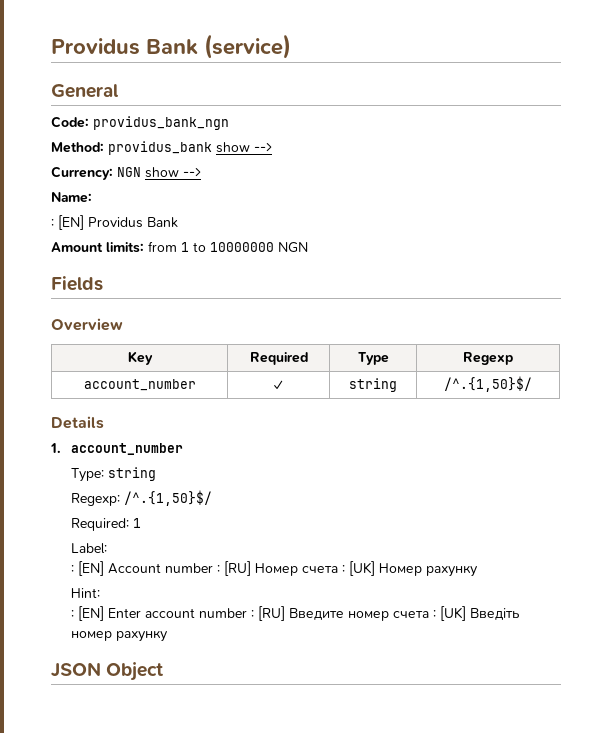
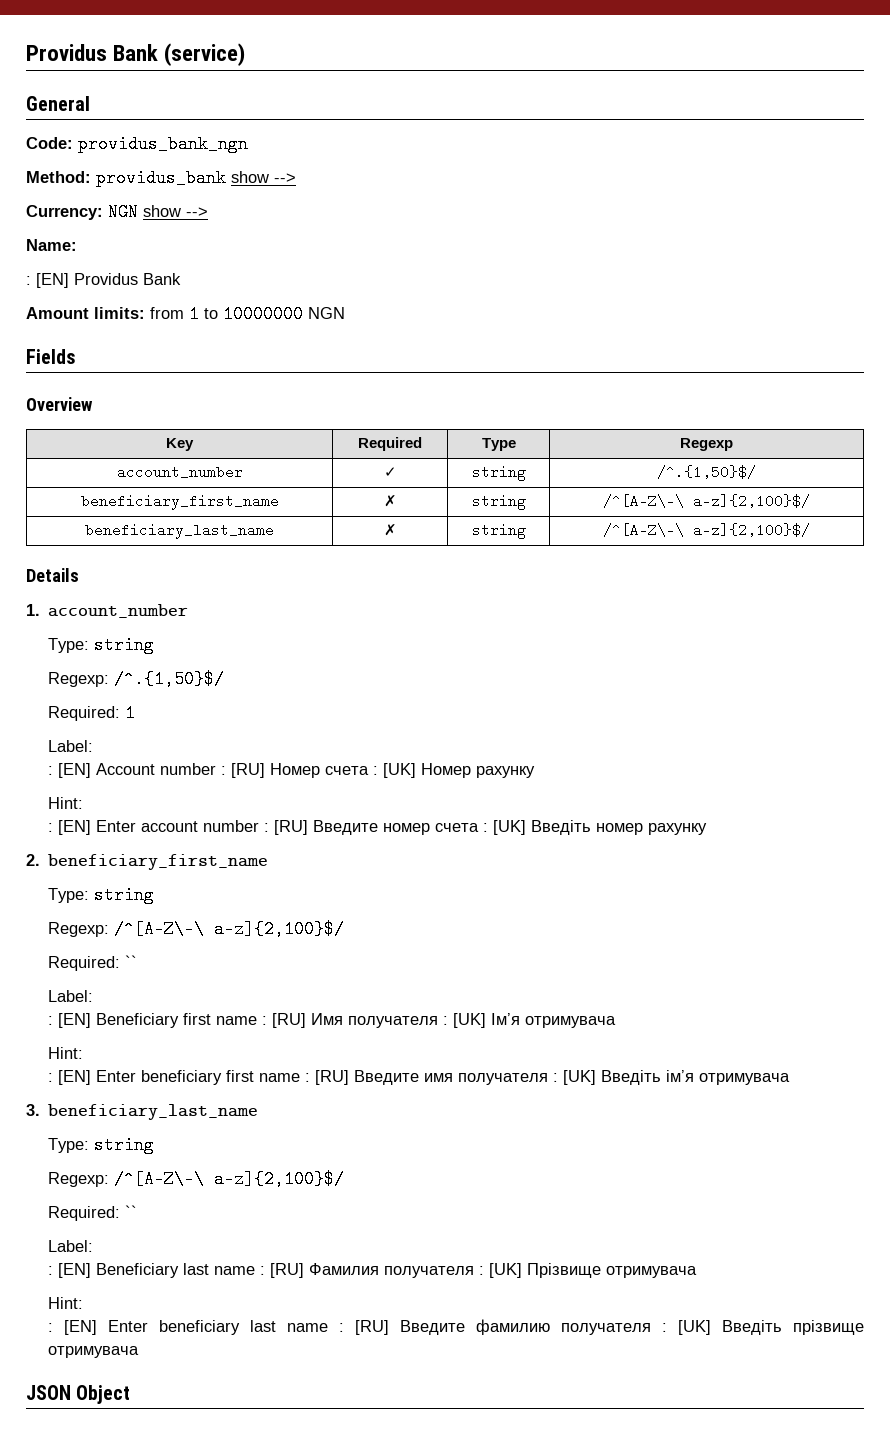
(532, 384) none -> [80,494,279,510] [383,495,397,507] [471,495,526,510] [603,494,811,508] [85,523,274,539] [383,524,397,536] [471,524,526,539] [603,523,811,537] // beneficiary_first_name | ✗ | string | /^[A-Z\-\ a-z]{2,100}$/ // beneficiary_last_name | ✗ | string | /^[A-Z\-\ a-z]{2,100}$/
(169, 636) none -> [26,854,269,870] [48,886,155,904] [48,920,345,938] [48,955,138,971] [48,990,94,1002] [48,1013,617,1028] [48,1047,84,1059] [48,1070,791,1085] [26,1104,259,1120] [48,1136,155,1154] [48,1170,345,1188] [48,1205,138,1221] [48,1240,94,1252] [48,1263,698,1278] [48,1297,84,1309] [48,1319,864,1335] [48,1346,140,1358] // 2. beneficiary_first_name // Type: string // Regexp: /^[A-Z\-\ a-z]{2,100}$/ // Required: `` // Label: // : [EN] Beneficiary first name : [RU] Имя получателя : [UK] Імʼя отримувача // Hint: // : [EN] Enter beneficiary first name : [RU] Введите имя получателя : [UK] Введіть імʼя отримувача // 3. beneficiary_last_name // Type: string // Regexp: /^[A-Z\-\ a-z]{2,100}$/ // Required: `` // Label: // : [EN] Beneficiary last name : [RU] Фамилия получателя : [UK] Прізвище отримувача // Hint: // : [EN] Enter beneficiary last name : [RU] Введите фамилию получателя : [UK] Введіть прізвище отримувача

